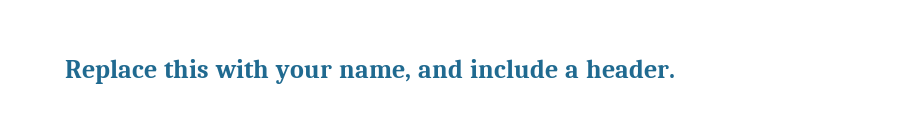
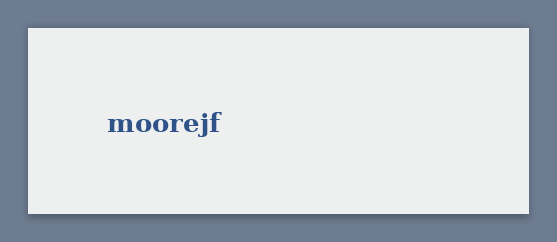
[65,59,676,84] Replace this with your name, and include a header. -> [107,112,222,137] moorejf

